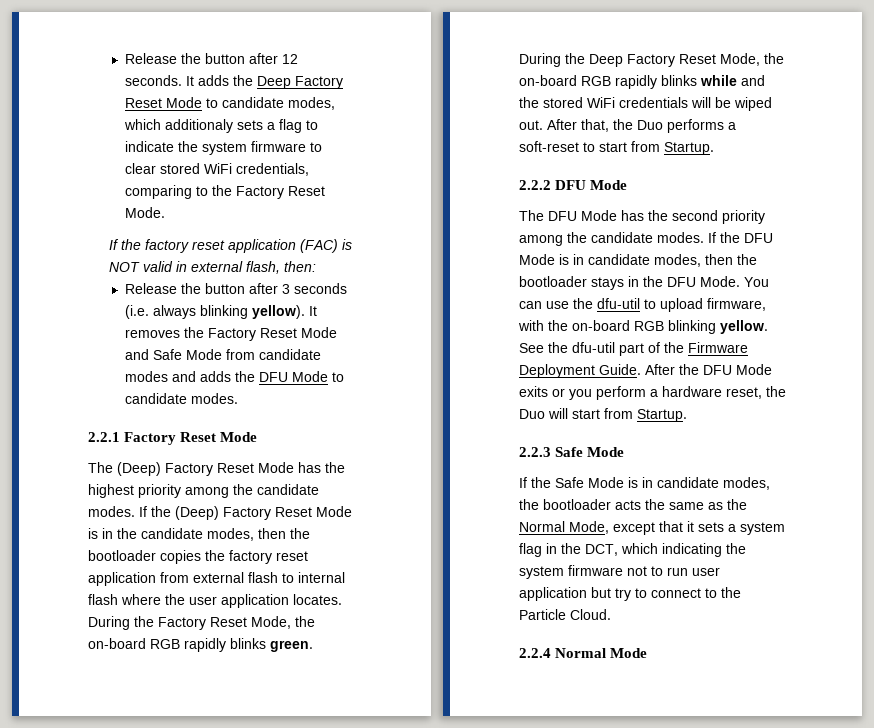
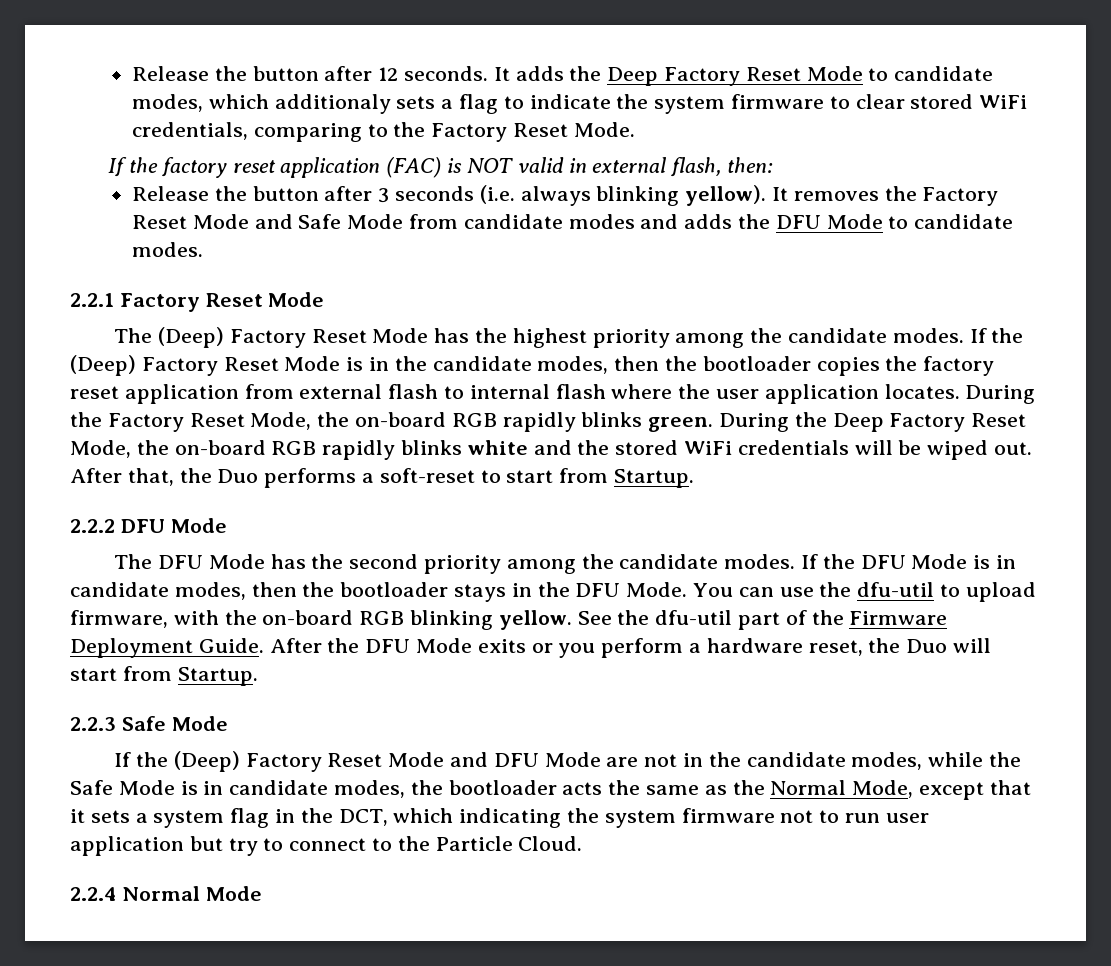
[700,75,737,86] while -> [467,440,528,455] white
(551, 482) none -> [173,751,1021,772] (Deep) Factory Reset Mode and DFU Mode are not in the candidate modes, while the

